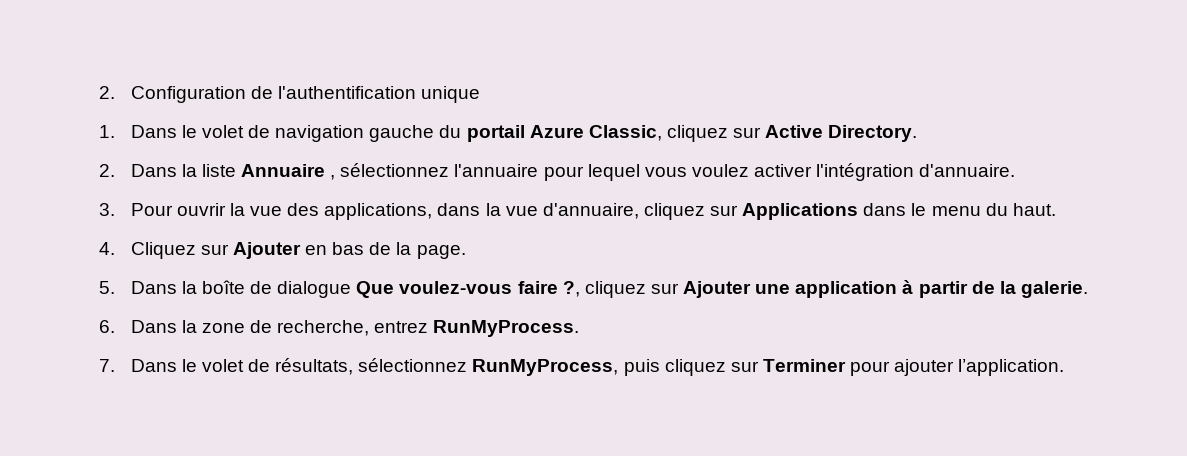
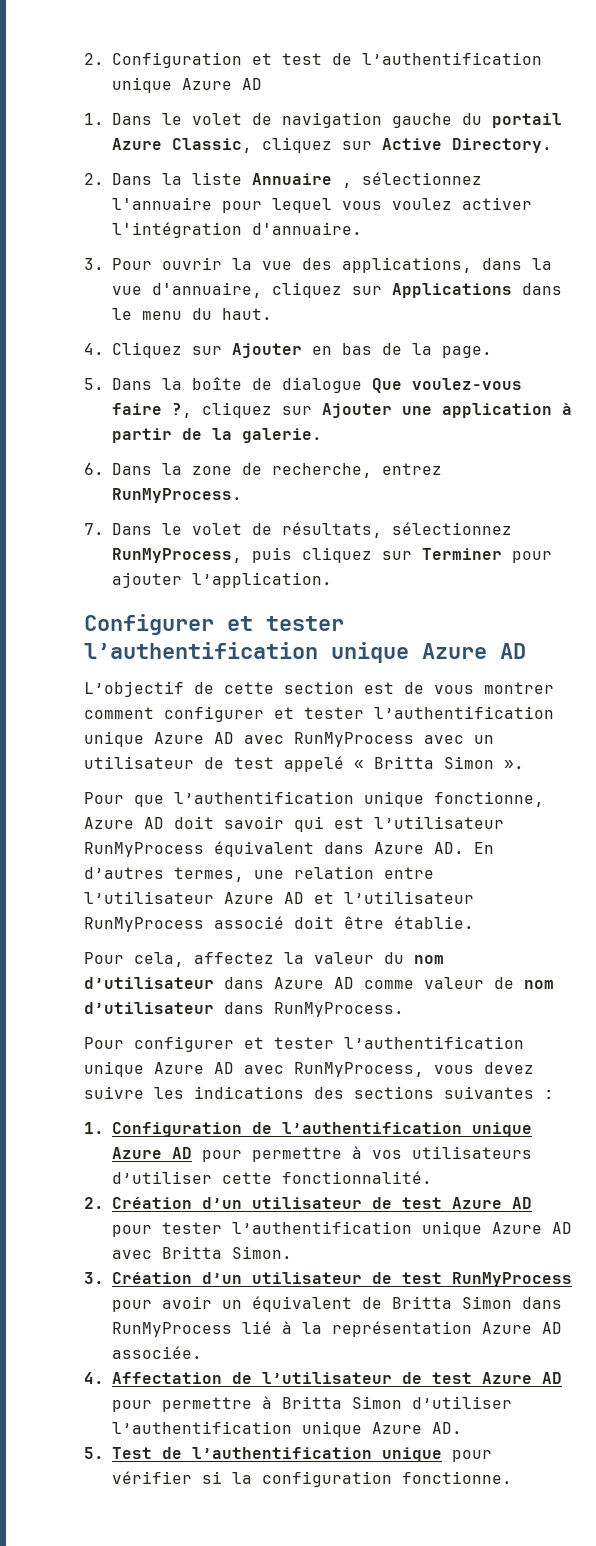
[250,86,481,103] de l'authentification unique -> [252,52,542,65] [112,77,262,93] et test de l’authentification unique Azure AD
(1065, 367) none -> [84,614,344,635] [84,642,526,663] [84,681,554,697] [84,706,554,722] [84,731,494,747] [84,756,524,772] [84,791,544,807] [84,816,504,832] [84,841,494,857] [84,866,434,882] [84,891,474,904] [84,916,474,932] [84,952,444,967] [84,977,554,989] [84,1002,404,1017] [84,1036,524,1052] [84,1061,534,1077] [84,1086,554,1099] [84,1122,532,1137] [112,1146,532,1162] [112,1171,432,1184] [84,1197,532,1209] [112,1221,572,1237] [112,1246,292,1259] [84,1272,572,1287] [112,1296,562,1312] [112,1321,562,1337] [112,1346,202,1359] [84,1372,562,1384] [112,1396,512,1412] [112,1421,462,1437] [84,1447,492,1462] [112,1471,512,1487] // Configurer et tester l’authentification unique Azure AD // L’objectif de cette section est de vous montrer comment configurer et tester l’authentification unique Azure AD avec RunMyProcess avec un utilisateur de test appelé « Britta Simon ». // Pour que l’authentification unique fonctionne, Azure AD doit savoir qui est l’utilisateur RunMyProcess équivalent dans Azure AD. En d’autres termes, une relation entre l’utilisateur Azure AD et l’utilisateur RunMyProcess associé doit être établie. // Pour cela, affectez la valeur du nom d’utilisateur dans Azure AD comme valeur de nom d’utilisateur dans RunMyProcess. // Pour configurer et tester l’authentification unique Azure AD avec RunMyProcess, vous devez suivre les indications des sections suivantes : // 1. Configuration de l’authentification unique Azure AD pour permettre à vos utilisateurs d’utiliser cette fonctionnalité. // 2. Création d’un utilisateur de test Azure AD pour tester l’authentification unique Azure AD avec Britta Simon. // 3. Création d’un utilisateur de test RunMyProcess pour avoir un équivalent de Britta Simon dans RunMyProcess lié à la représentation Azure AD associée. // 4. Affectation de l’utilisateur de test Azure AD pour permettre à Britta Simon d’utiliser l’authentification unique Azure AD. // 5. Test de l’authentification unique pour vérifier si la configuration fonctionne.

